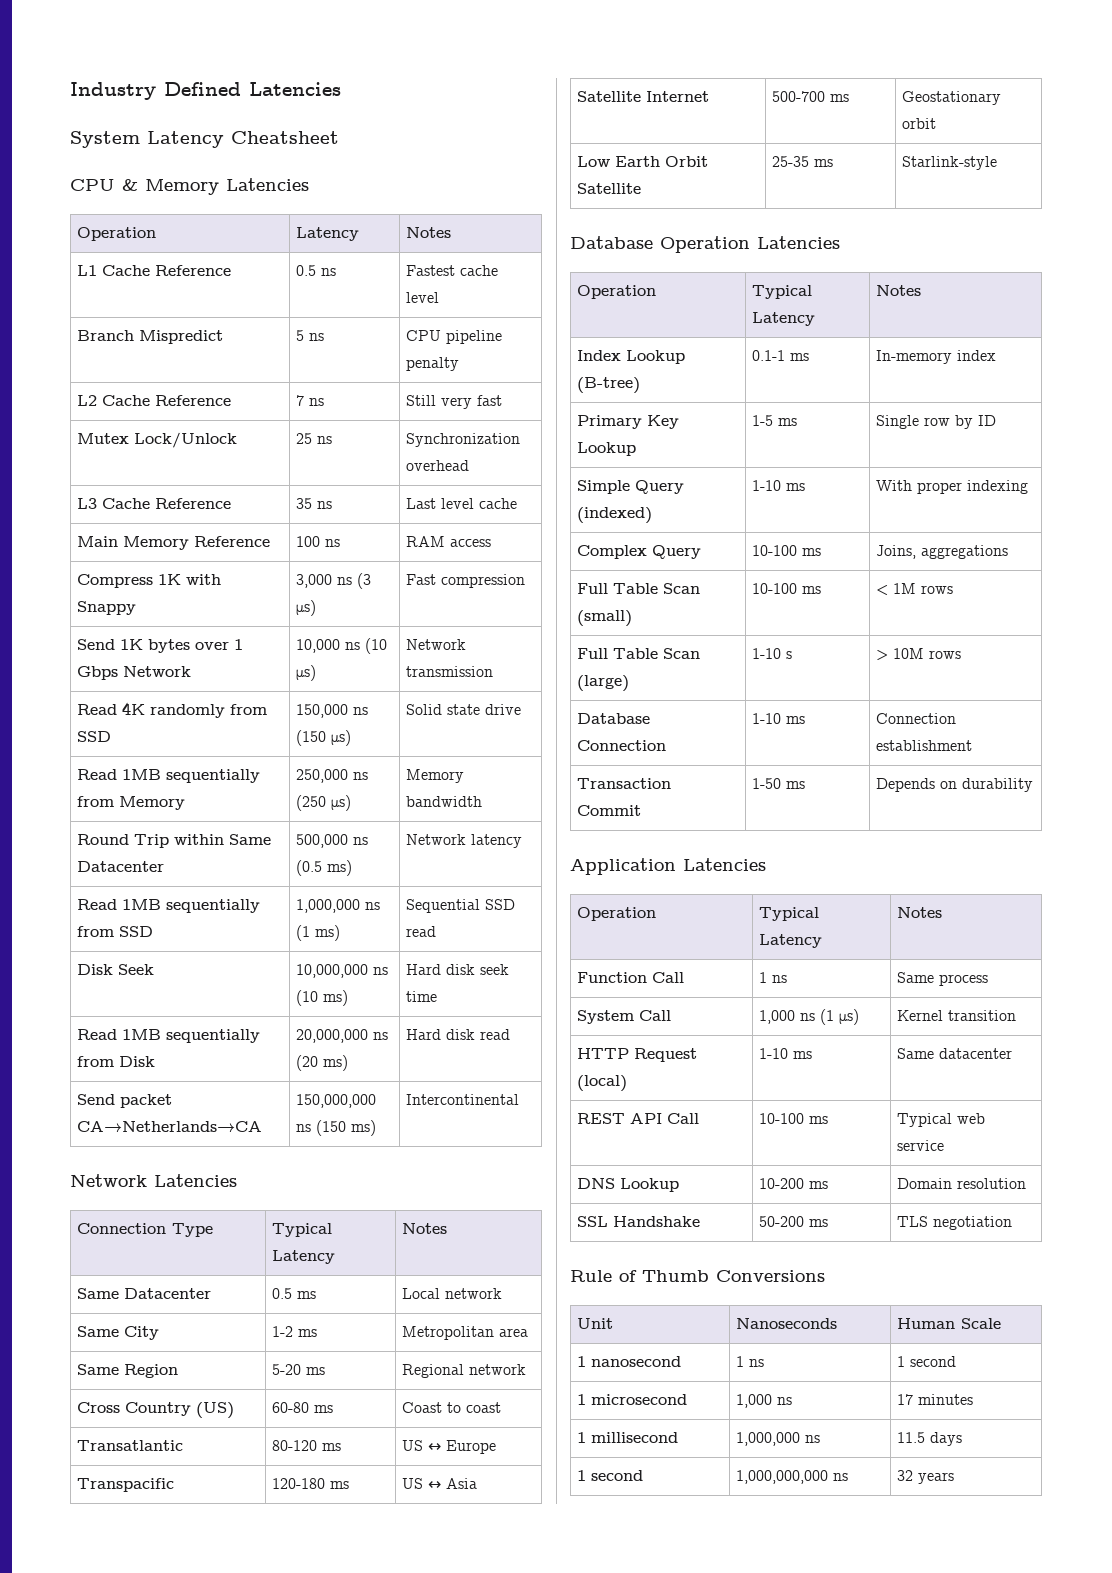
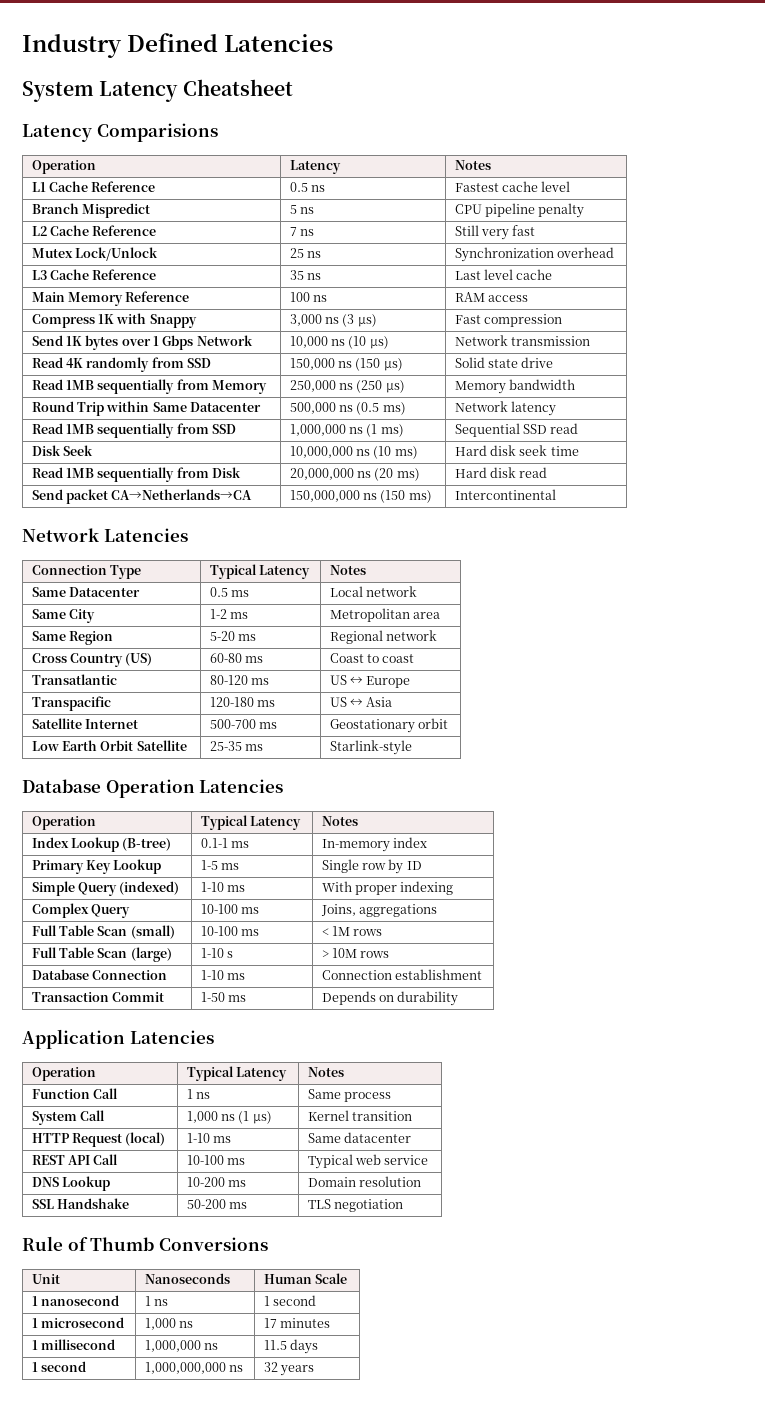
[70,178,309,195] CPU & Memory Latencies -> [22,123,218,142] Latency Comparisions

